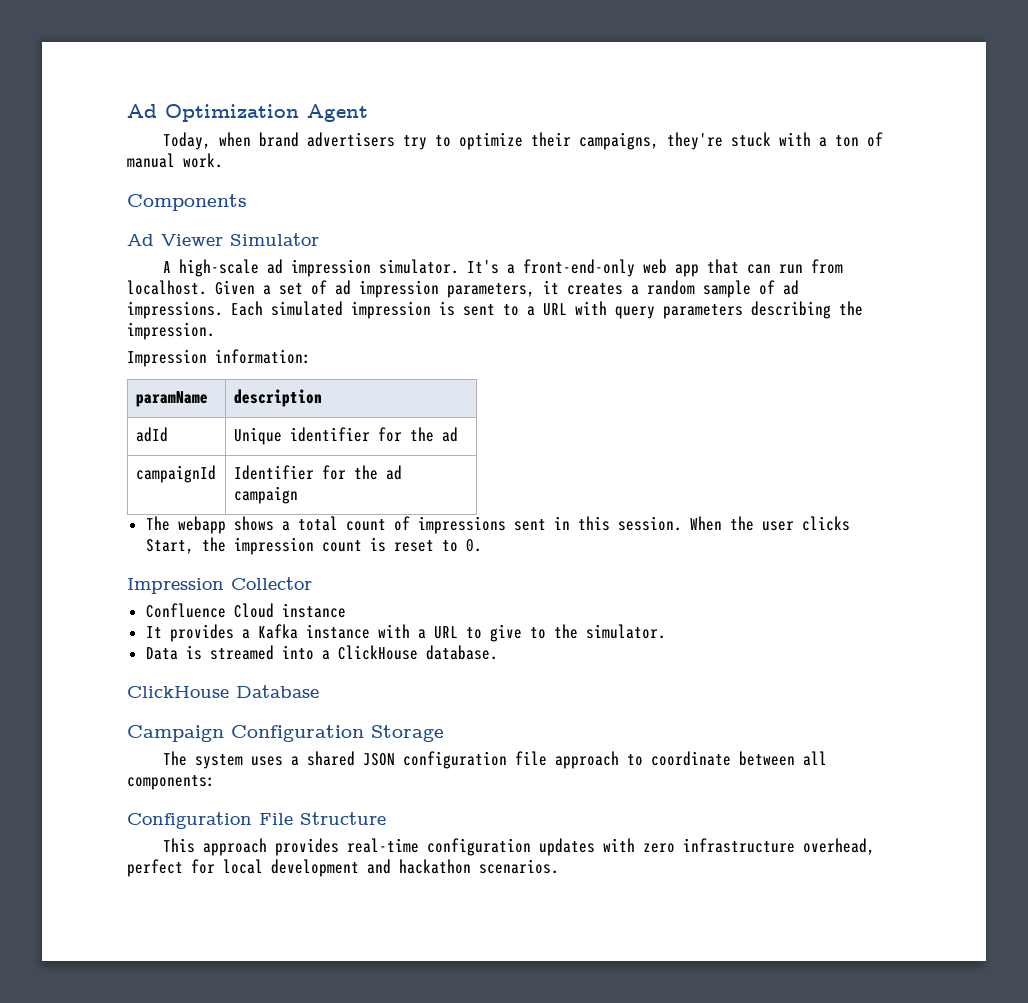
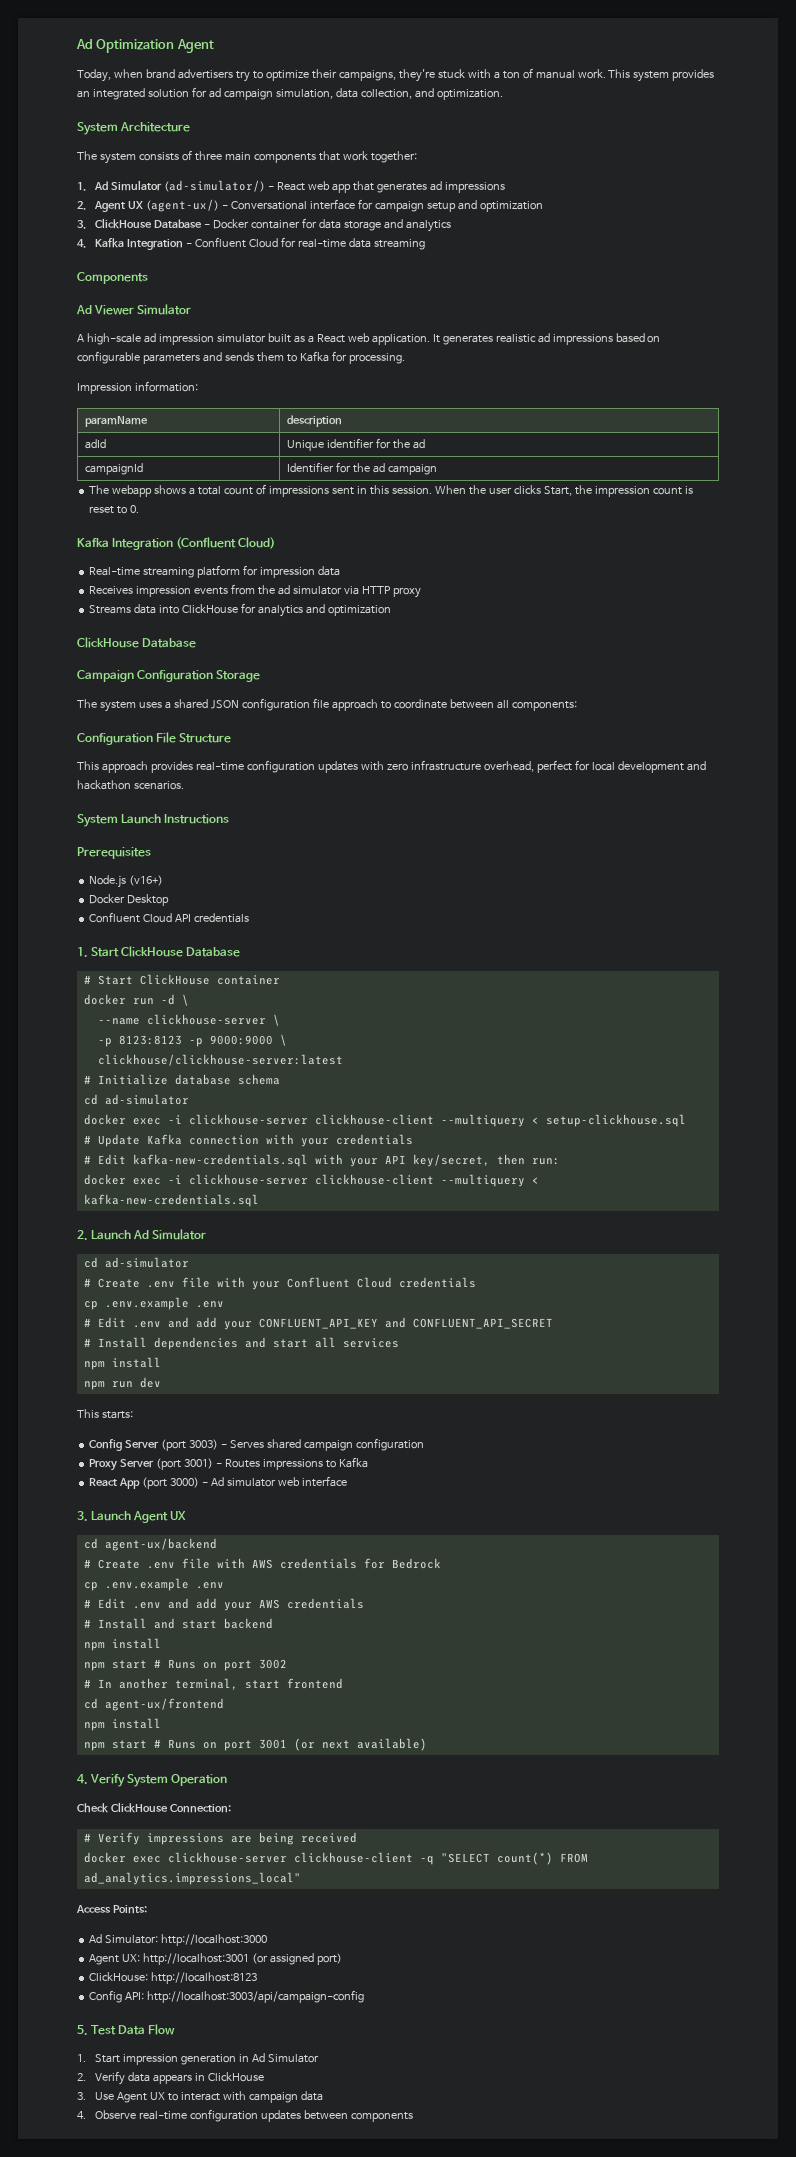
(223, 160) none -> [608,69,715,82] [77,87,503,100] [77,122,191,135] [77,150,417,164] [77,180,505,193] [77,199,543,212] [77,218,451,232] [77,237,425,250] This system provides an integrated solution for ad campaign simulation, data collection, and optimization. // System Architecture // The system consists of three main components that work together: // 1. Ad Simulator (ad-simulator/) - React web app that generates ad impressions // 2. Agent UX (agent-ux/) - Conversational interface for campaign setup and optimization // 3. ClickHouse Database - Docker container for data storage and analytics // 4. Kafka Integration - Confluent Cloud for real-time data streaming
[378,259,843,277] [127,280,799,298] [127,301,863,319] [127,322,215,340] simulator. It's a front-end-only web app that can run from localhost. Given a set of ad impression parameters, it creates a random sample of ad impressions. Each simulated impression is sent to a URL with query parameters describing the impression. -> [216,333,661,345] [77,351,405,364] simulator built as a React web application. It generates realistic ad impressions based on configurable parameters and sends them to Kafka for processing.
[127,577,312,594] [145,603,346,618] [145,624,666,642] [145,645,498,660] Impression Collector // Confluence Cloud instance // It provides a Kafka instance with a URL to give to the simulator. // Data is streamed into a ClickHouse database. -> [77,537,276,550] [89,565,340,578] [89,584,421,598] [89,603,391,617] Kafka Integration (Confluent Cloud) // Real-time streaming platform for impression data // Receives impression events from the ad simulator via HTTP proxy // Streams data into ClickHouse for analytics and optimization
(559, 866) none -> [77,814,230,827] [77,847,151,859] [89,875,164,888] [89,894,170,906] [89,912,250,923] [77,946,241,957] [83,974,280,985] [83,994,189,1006] [97,1014,280,1026] [97,1034,287,1047] [97,1054,343,1066] [83,1074,280,1085] [83,1094,189,1105] [83,1114,686,1127] [83,1134,413,1147] [83,1154,560,1167] [83,1174,539,1187] [83,1194,259,1207] [77,1229,207,1240] [83,1257,189,1268] [83,1277,476,1290] [83,1297,224,1310] [83,1317,553,1330] [83,1337,399,1350] [83,1357,161,1370] [83,1377,161,1390] [77,1409,133,1419] [89,1438,424,1451] [89,1457,368,1471] [89,1476,347,1489] [77,1511,187,1523] [83,1538,217,1551] [83,1558,441,1569] [83,1578,224,1591] [83,1598,364,1611] [83,1618,273,1629] [83,1638,161,1651] [83,1659,287,1671] [83,1678,343,1690] [83,1698,224,1711] [83,1718,161,1731] [83,1738,427,1751] [77,1774,228,1787] [77,1802,231,1813] [83,1832,357,1845] [83,1852,588,1865] [83,1872,301,1885] [76,1905,147,1914] [89,1934,268,1946] [89,1953,342,1965] [89,1972,258,1984] [89,1990,365,2003] [77,2024,176,2035] [77,2053,320,2065] [77,2071,265,2085] [77,2091,323,2103] [77,2109,414,2122] // System Launch Instructions // Prerequisites // Node.js (v16+) // Docker Desktop // Confluent Cloud API credentials // 1. Start ClickHouse Database // # Start ClickHouse container // docker run -d \ // --name clickhouse-server \ // -p 8123:8123 -p 9000:9000 \ // clickhouse/clickhouse-server:latest // # Initialize database schema // cd ad-simulator // docker exec -i clickhouse-server clickhouse-client --multiquery < setup-clickhouse.sql // # Update Kafka connection with your credentials // # Edit kafka-new-credentials.sql with your API key/secret, then run: // docker exec -i clickhouse-server clickhouse-client --multiquery < kafka-new-credentials.sql // 2. Launch Ad Simulator // cd ad-simulator // # Create .env file with your Confluent Cloud credentials // cp .env.example .env // # Edit .env and add your CONFLUENT_API_KEY and CONFLUENT_API_SECRET // # Install dependencies and start all services // npm install // npm run dev // This starts: // Config Server (port 3003) - Serves shared campaign configuration // Proxy Server (port 3001) - Routes impressions to Kafka // React App (port 3000) - Ad simulator web interface // 3. Launch Agent UX // cd agent-ux/backend // # Create .env file with AWS credentials for Bedrock // cp .env.example .env // # Edit .env and add your AWS credentials // # Install and start backend // npm install // npm start # Runs on port 3002 // # In another terminal, start frontend // cd agent-ux/frontend // npm install // npm start # Runs on port 3001 (or next available) // 4. Verify System Operation // Check ClickHouse Connection: // # Verify impressions are being received // docker exec clickhouse-server clickhouse-client -q "SELECT count(*) FROM ad_analytics.impressions_local" // Access Points: // Ad Simulator: http://localhost:3000 // Agent UX: http://localhost:3001 (or assigned port) // ClickHouse: http://localhost:8123 // Config API: http://localhost:3003/api/campaign-config // 5. Test Data Flow // 1. Start impression generation in Ad Simulator // 2. Verify data appears in ClickHouse // 3. Use Agent UX to interact with campaign data // 4. Observe real-time configuration updates between components

